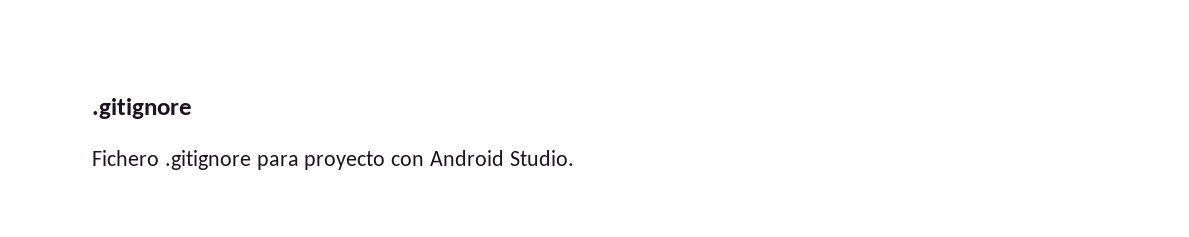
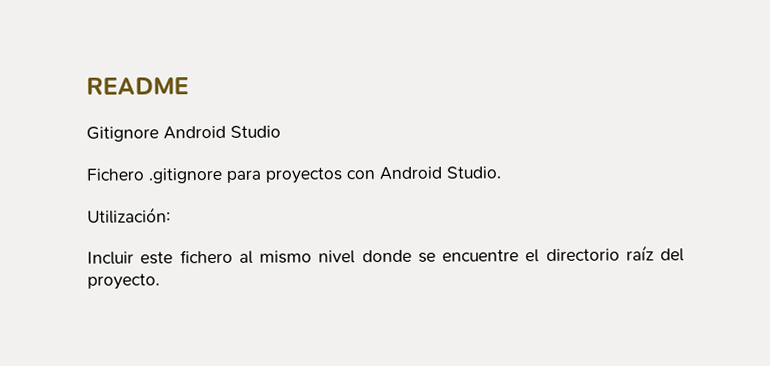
[92,98,192,119] .gitignore -> [86,77,189,95] [86,125,281,142] README // Gitignore Android Studio
[304,151,386,170] proyecto -> [265,167,343,184] proyectos
(574, 158) none -> [87,207,171,224] [87,245,684,265] [87,273,160,290] // Utilización: // Incluir este fichero al mismo nivel donde se encuentre el directorio raíz del proyecto.

